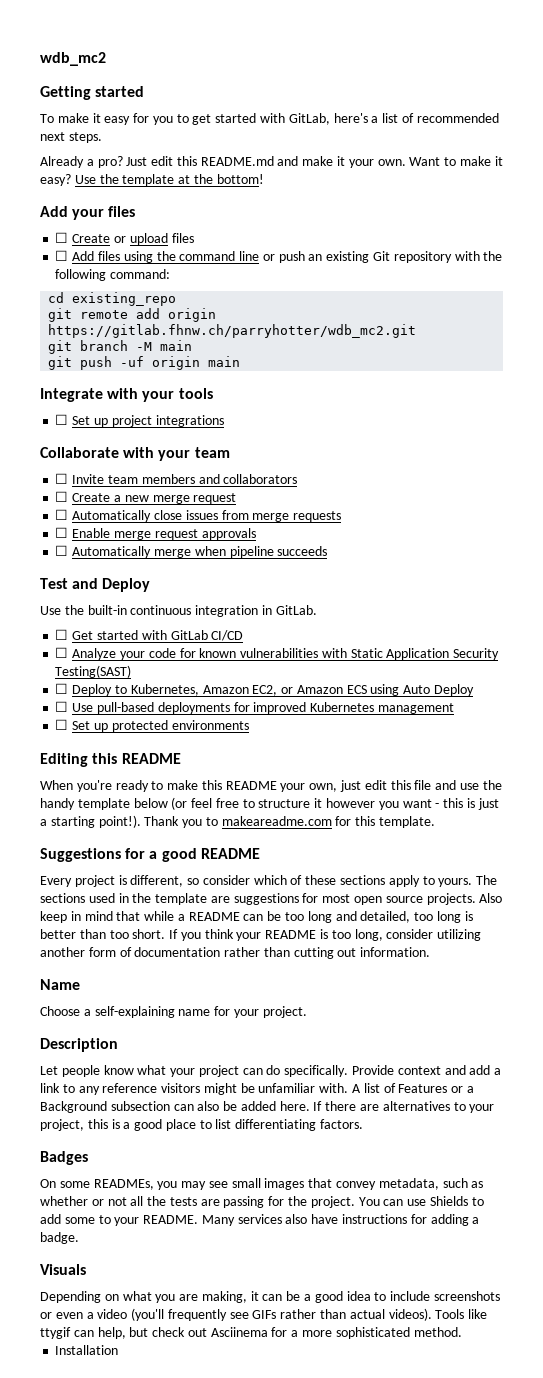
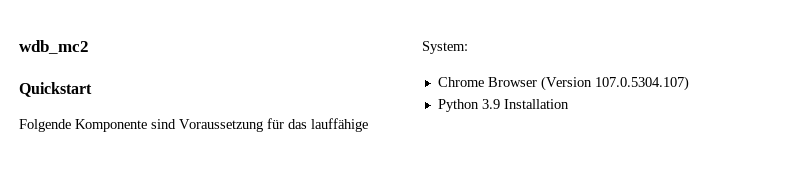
[40,86,145,100] [40,113,499,125] [40,132,102,143] [40,156,503,168] [40,174,264,186] [40,206,136,220] [55,232,194,245] [55,250,503,263] [55,269,171,281] [48,292,177,306] [48,308,217,322] [48,324,417,338] [48,340,193,354] [48,356,241,370] [40,388,213,402] [55,414,224,427] [40,447,230,461] [55,473,298,484] [55,491,237,504] [55,509,342,522] [55,527,256,540] [55,545,328,558] [40,578,151,592] [40,605,317,617] [55,629,244,641] [55,647,500,660] [55,665,132,678] [55,683,474,696] [55,701,454,714] [55,719,249,732] [40,753,181,767] [40,780,502,792] [40,797,499,810] [40,815,436,828] [40,848,260,862] [40,875,498,887] [40,893,503,905] [40,911,473,923] [40,929,482,941] [40,947,431,959] [40,979,80,990] [40,1006,307,1018] [40,1038,118,1052] [40,1065,502,1077] [40,1083,474,1095] [40,1101,495,1113] [40,1119,364,1131] [40,1151,88,1165] [40,1178,484,1190] [40,1196,484,1208] [40,1214,480,1226] [40,1232,79,1244] [40,1264,86,1275] [40,1291,500,1303] [40,1308,488,1321] [40,1327,462,1339] Getting started // To make it easy for you to get started with GitLab, here's a list of recommended next steps. // Already a pro? Just edit this README.md and make it your own. Want to make it easy? Use the template at the bottom! // Add your files // ☐ Create or upload files // ☐ Add files using the command line or push an existing Git repository with the following command: // cd existing_repo // git remote add origin https://gitlab.fhnw.ch/parryhotter/wdb_mc2.git // git branch -M main // git push -uf origin main // Integrate with your tools // ☐ Set up project integrations // Collaborate with your team // ☐ Invite team members and collaborators // ☐ Create a new merge request // ☐ Automatically close issues from merge requests // ☐ Enable merge request approvals // ☐ Automatically merge when pipeline succeeds // Test and Deploy // Use the built-in continuous integration in GitLab. // ☐ Get started with GitLab CI/CD // ☐ Analyze your code for known vulnerabilities with Static Application Security Testing(SAST) // ☐ Deploy to Kubernetes, Amazon EC2, or Amazon ECS using Auto Deploy // ☐ Use pull-based deployments for improved Kubernetes management // ☐ Set up protected environments // Editing this README // When you're ready to make this README your own, just edit this file and use the handy template below (or feel free to structure it however you want - this is just a starting point!). Thank you to makeareadme.com for this template. // Suggestions for a good README // Every project is different, so consider which of these sections apply to yours. The sections used in the template are suggestions for most open source projects. Also keep in mind that while a README can be too long and detailed, too long is better than too short. If you think your README is too long, consider utilizing another form of documentation rather than cutting out information. // Name // Choose a self-explaining name for your project. // Description // Let people know what your project can do specifically. Provide context and add a link to any reference visitors might be unfamiliar with. A list of Features or a Background subsection can also be added here. If there are alternatives to your project, this is a good place to list differentiating factors. // Badges // On some READMEs, you may see small images that convey metadata, such as whether or not all the tests are passing for the project. You can use Shields to add some to your README. Many services also have instructions for adding a badge. // Visuals // Depending on what you are making, it can be a good idea to include screenshots or even a video (you'll frequently see GIFs rather than actual videos). Tools like ttygif can help, but check out Asciinema for a more sophisticated method. // -> [19,82,92,97] [19,118,368,132] [422,41,468,54] [437,76,689,91] [437,99,500,112] Quickstart // Folgende Komponente sind Voraussetzung für das lauffähige System: // Chrome Browser (Version 107.0.5304.107) // Python 3.9

